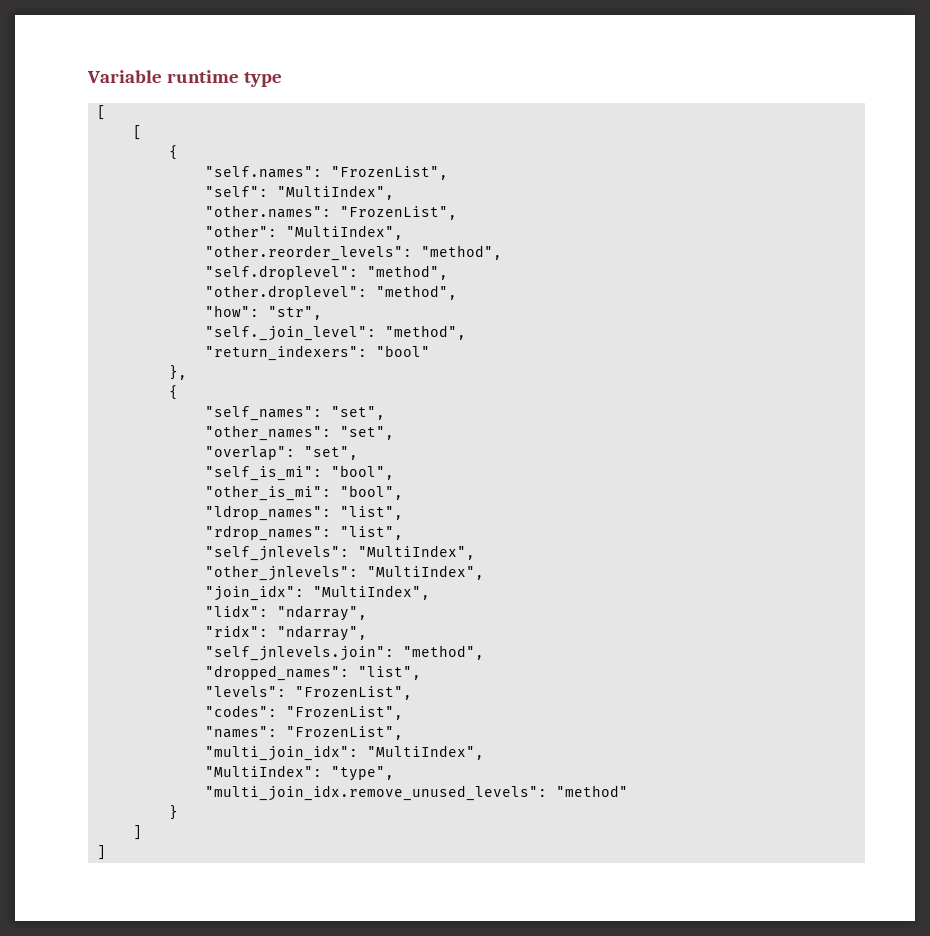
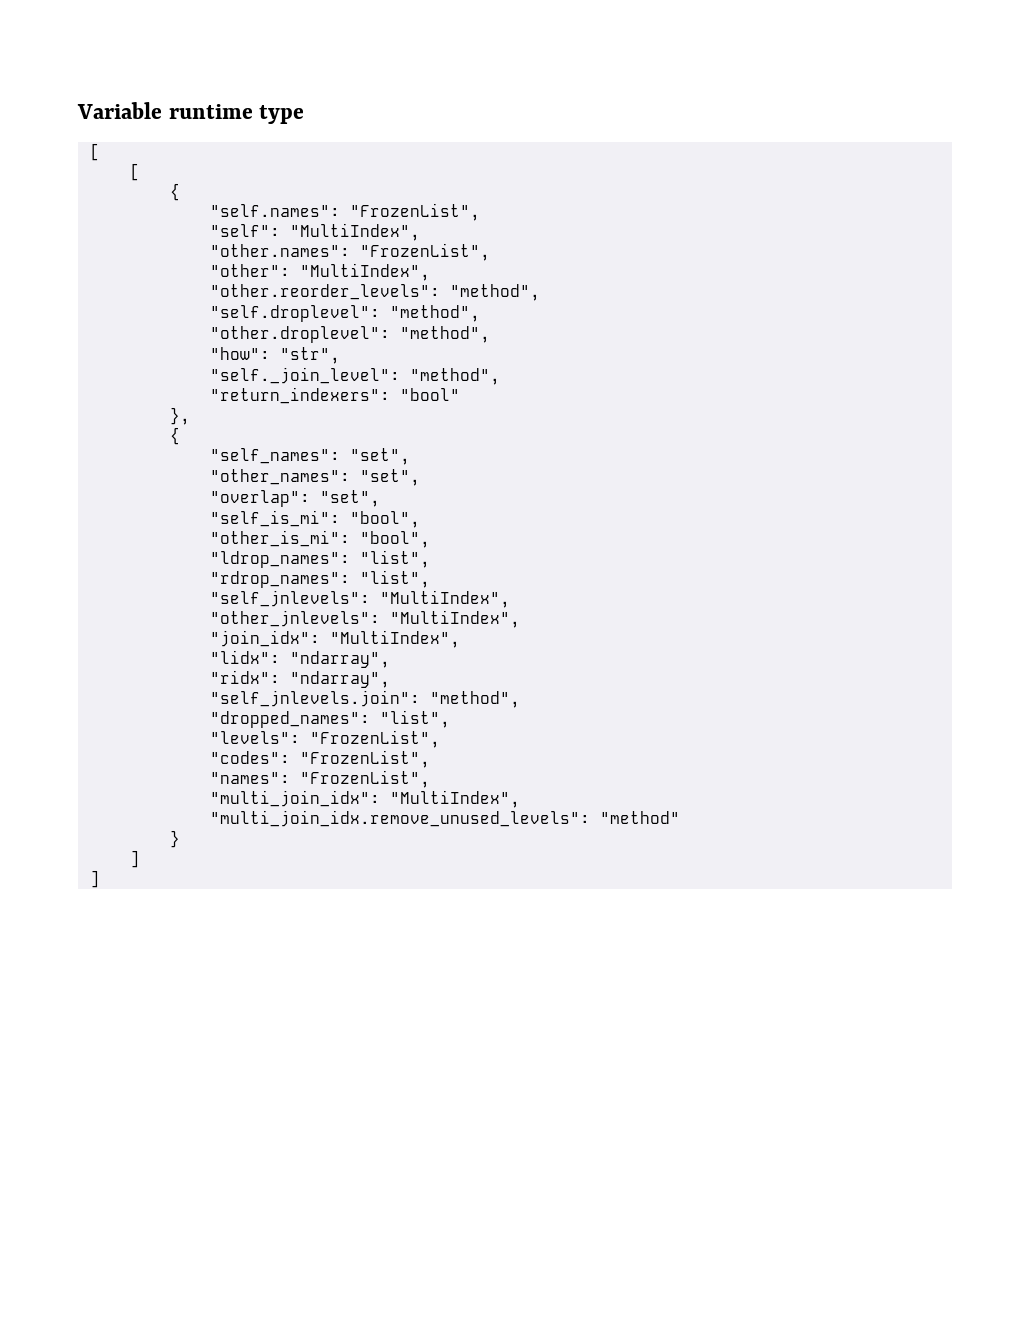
[204,765,394,781] // "MultiIndex": "type", -> (520, 799) none

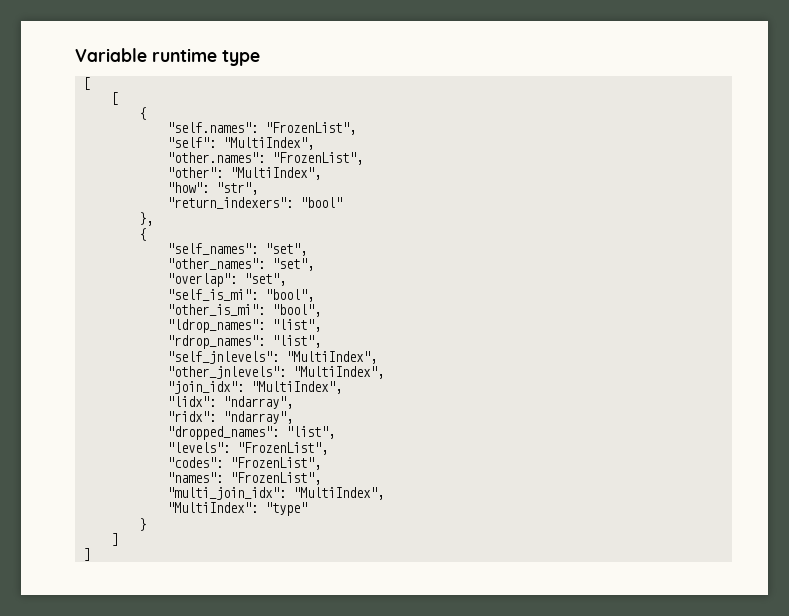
[209,284,540,301] [209,305,480,322] [209,326,490,343] // "other.reorder_levels": "method", // "self.droplevel": "method", // "other.droplevel": "method", -> (322, 173) none
[209,367,500,385] // "self._join_level": "method", -> (259, 188) none
[209,690,520,708] // "self_jnlevels.join": "method", -> (294, 417) none
[209,810,680,827] "multi_join_idx.remove_unused_levels": "method" -> [167,502,308,516] "MultiIndex": "type"

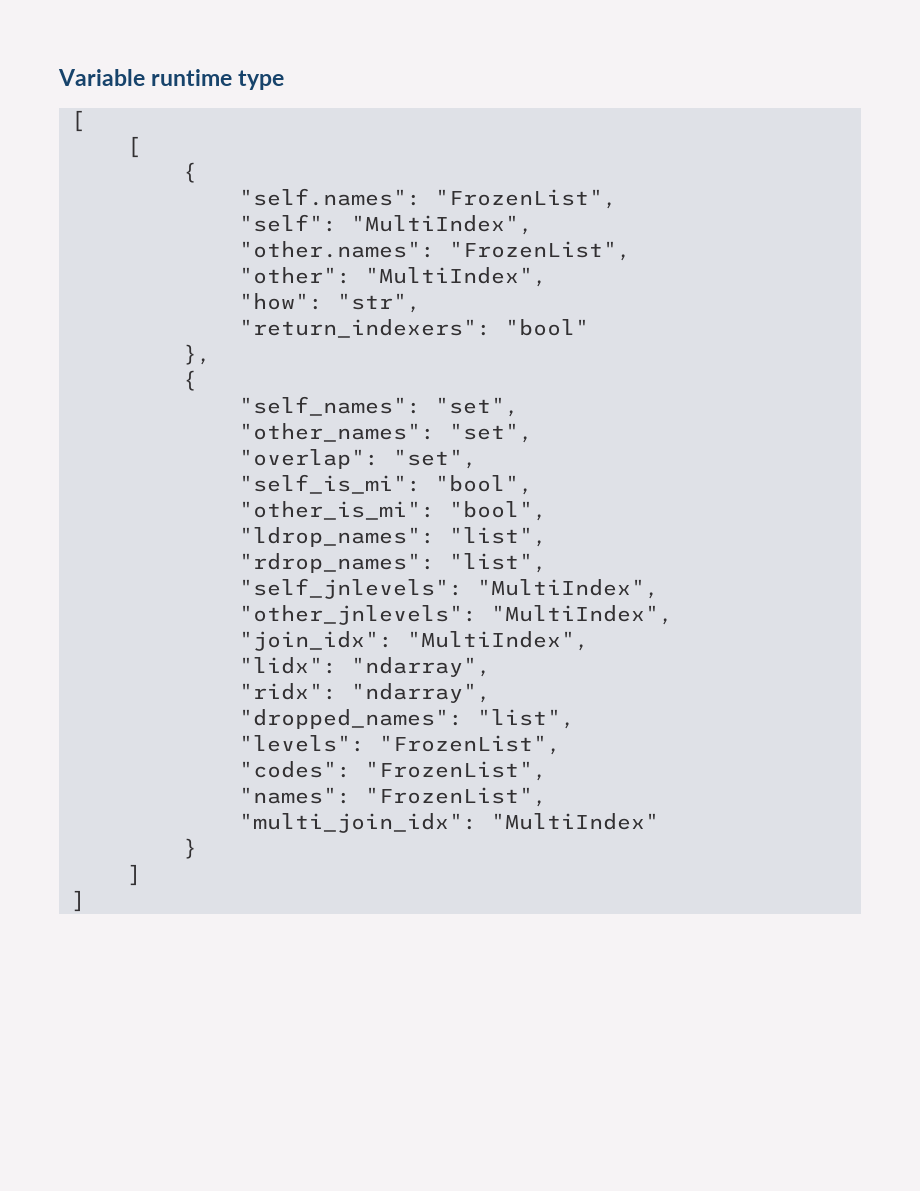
[293,487,385,500] [167,502,308,516] "MultiIndex", // "MultiIndex": "type" -> [490,813,659,830] "MultiIndex"

